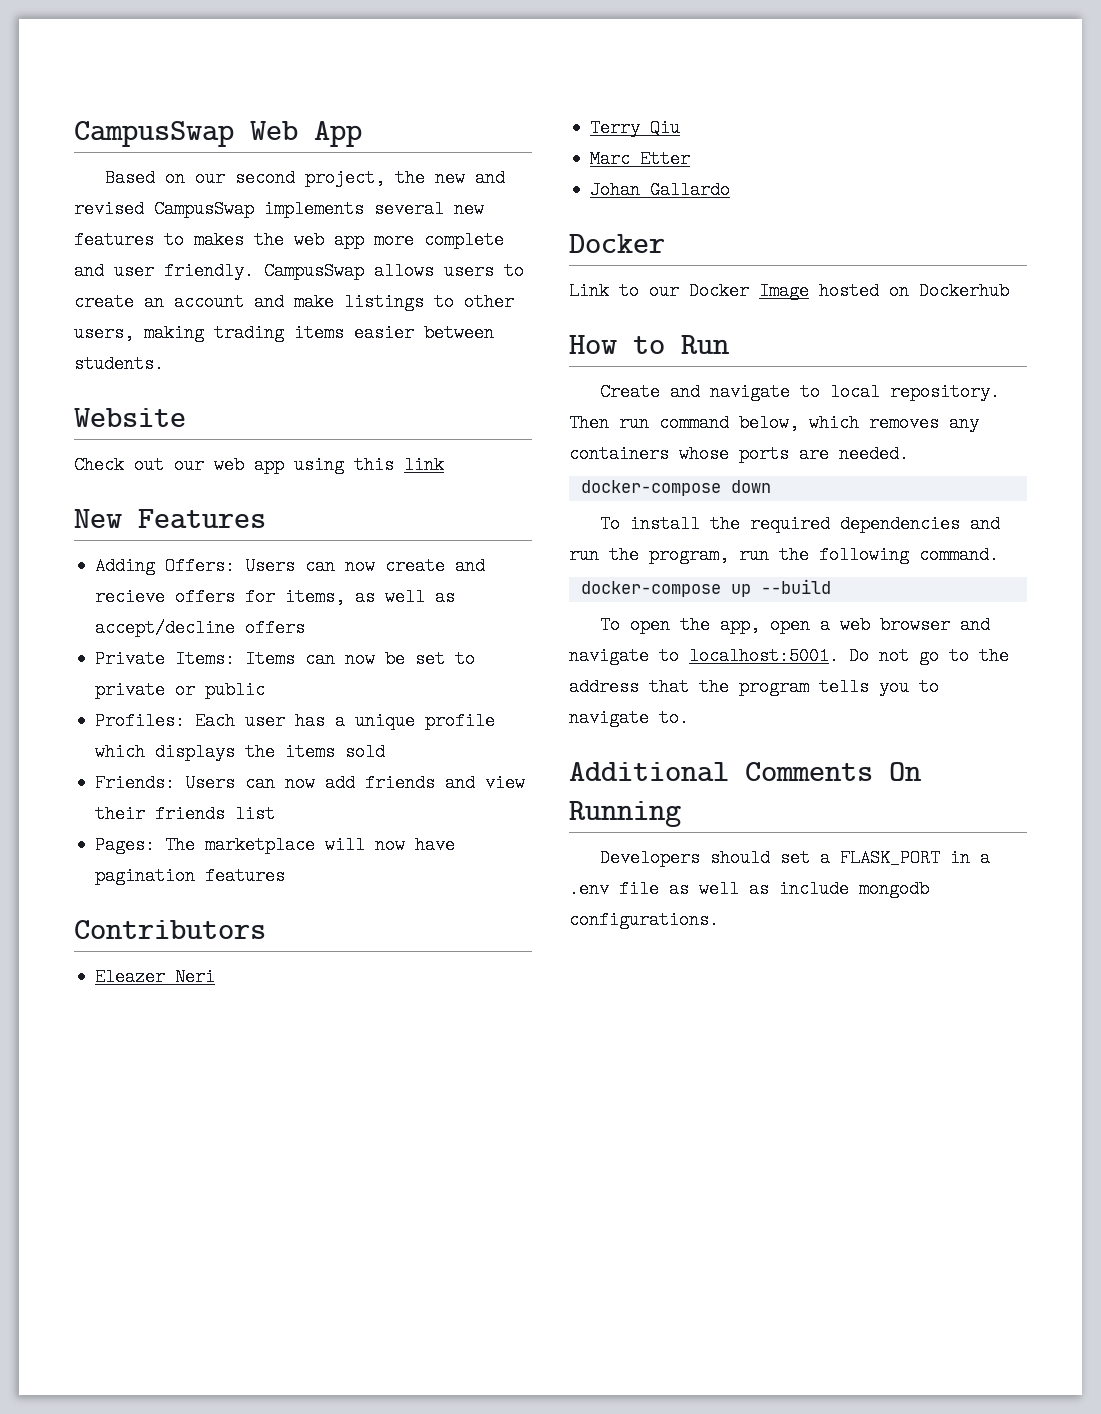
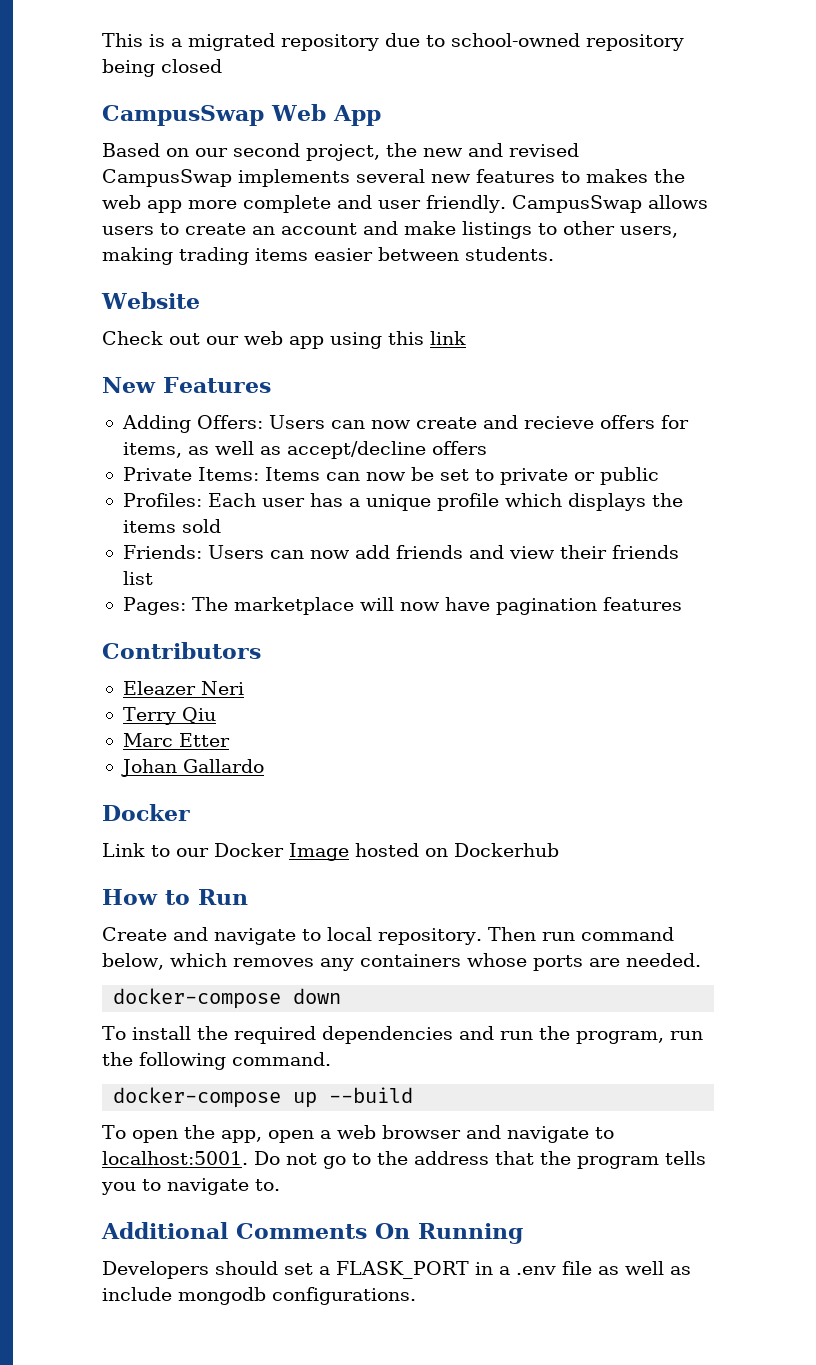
(74, 134) none -> [102,33,684,51] [102,59,222,77] This is a migrated repository due to school-owned repository being closed //

